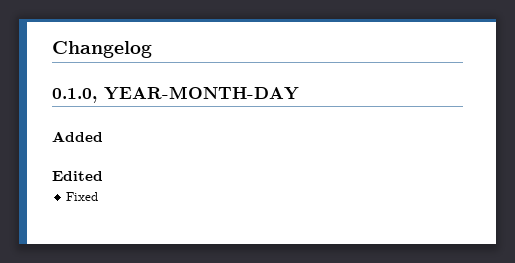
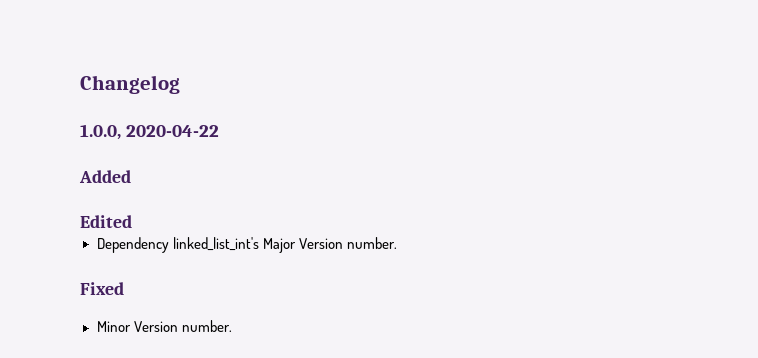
[52,86,299,103] 0.1.0, YEAR-MONTH-DAY -> [80,124,220,140] 1.0.0, 2020-04-22
[66,192,99,201] Fixed -> [96,237,397,253] [80,282,124,295] [96,320,232,332] Dependency linked_list_int's Major Version number. // Fixed // Minor Version number.

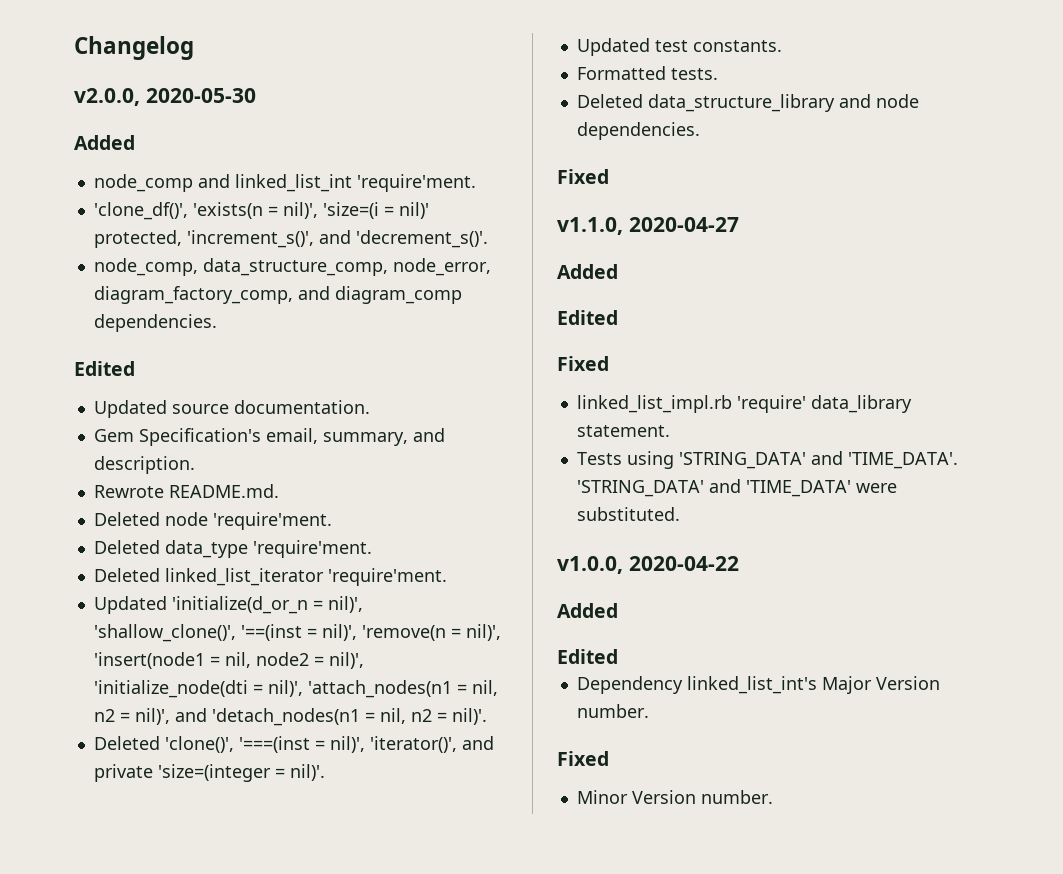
[80,124,121,140] 1.0.0, -> [74,88,256,106] [74,135,135,150] [93,174,476,192] [93,202,429,220] [93,230,488,248] [93,258,491,276] [93,286,462,304] [93,314,217,332] [74,361,135,376] [93,400,370,418] [93,428,445,446] [93,456,195,474] [93,484,279,498] [93,512,332,530] [93,540,372,558] [93,568,447,586] [93,596,363,614] [93,624,501,642] [93,652,364,669] [93,680,498,698] [93,708,487,726] [93,736,494,753] [93,764,325,782] [576,38,782,56] [576,66,718,80] [576,94,919,112] [576,122,700,140] [557,169,609,184] [557,217,739,235] [557,264,618,279] [557,310,618,325] [557,356,609,371] [576,395,912,413] [576,425,670,437] [576,451,958,469] [576,479,897,497] [576,507,680,521] [557,556,623,574] v2.0.0, 2020-05-30 // Added // node_comp and linked_list_int 'require'ment. // 'clone_df()', 'exists(n = nil)', 'size=(i = nil)' protected, 'increment_s()', and 'decrement_s()'. // node_comp, data_structure_comp, node_error, diagram_factory_comp, and diagram_comp dependencies. // Edited // Updated source documentation. // Gem Specification's email, summary, and description. // Rewrote README.md. // Deleted node 'require'ment. // Deleted data_type 'require'ment. // Deleted linked_list_iterator 'require'ment. // Updated 'initialize(d_or_n = nil)', 'shallow_clone()', '==(inst = nil)', 'remove(n = nil)', 'insert(node1 = nil, node2 = nil)', 'initialize_node(dti = nil)', 'attach_nodes(n1 = nil, n2 = nil)', and 'detach_nodes(n1 = nil, n2 = nil)'. // Deleted 'clone()', '===(inst = nil)', 'iterator()', and private 'size=(integer = nil)'. // Updated test constants. // Formatted tests. // Deleted data_structure_library and node dependencies. // Fixed // v1.1.0, 2020-04-27 // Added // Edited // Fixed // linked_list_impl.rb 'require' data_library statement. // Tests using 'STRING_DATA' and 'TIME_DATA'. 'STRING_DATA' and 'TIME_DATA' were substituted. // v1.0.0,

